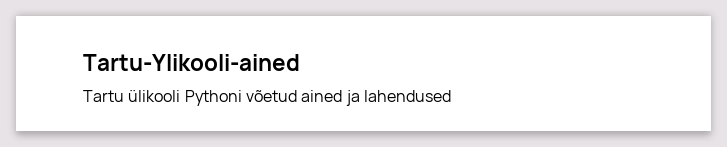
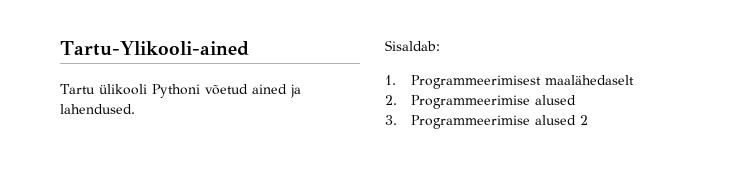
[363,90,451,102] lahendused -> [60,104,135,114] [385,40,440,51] [385,75,635,89] [385,95,577,109] [385,115,589,129] lahendused. // Sisaldab: // 1. Programmeerimisest maalähedaselt // 2. Programmeerimise alused // 3. Programmeerimise alused 2

